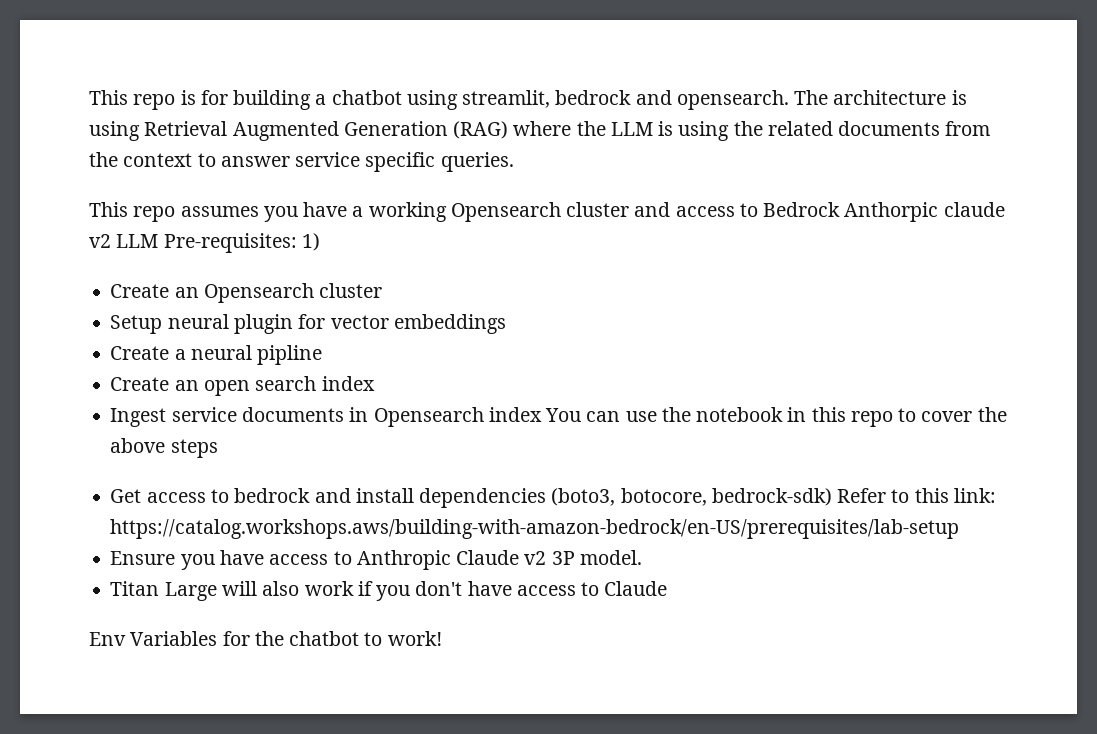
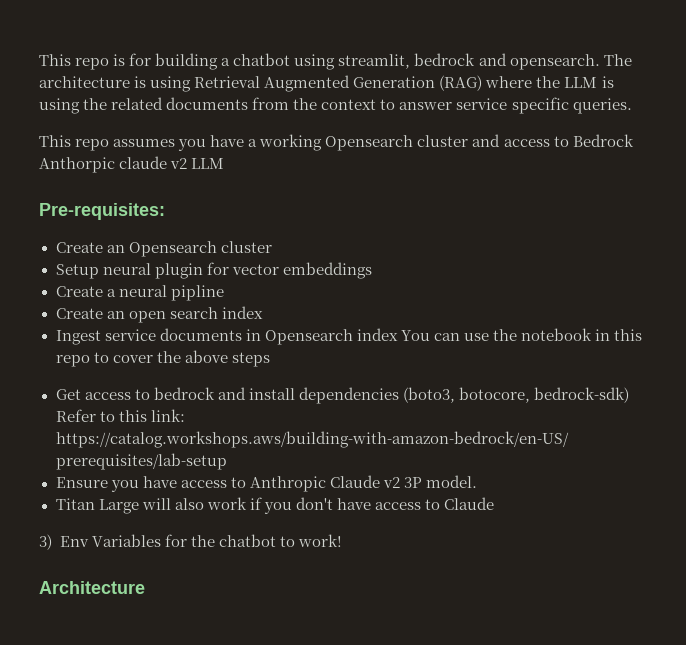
(159, 241) none -> (225, 163) //
[301,233,320,251] 1) -> (165, 211) none
(668, 588) none -> [39,534,52,550] 3)
(442, 638) none -> [39,581,145,594] // Architecture

